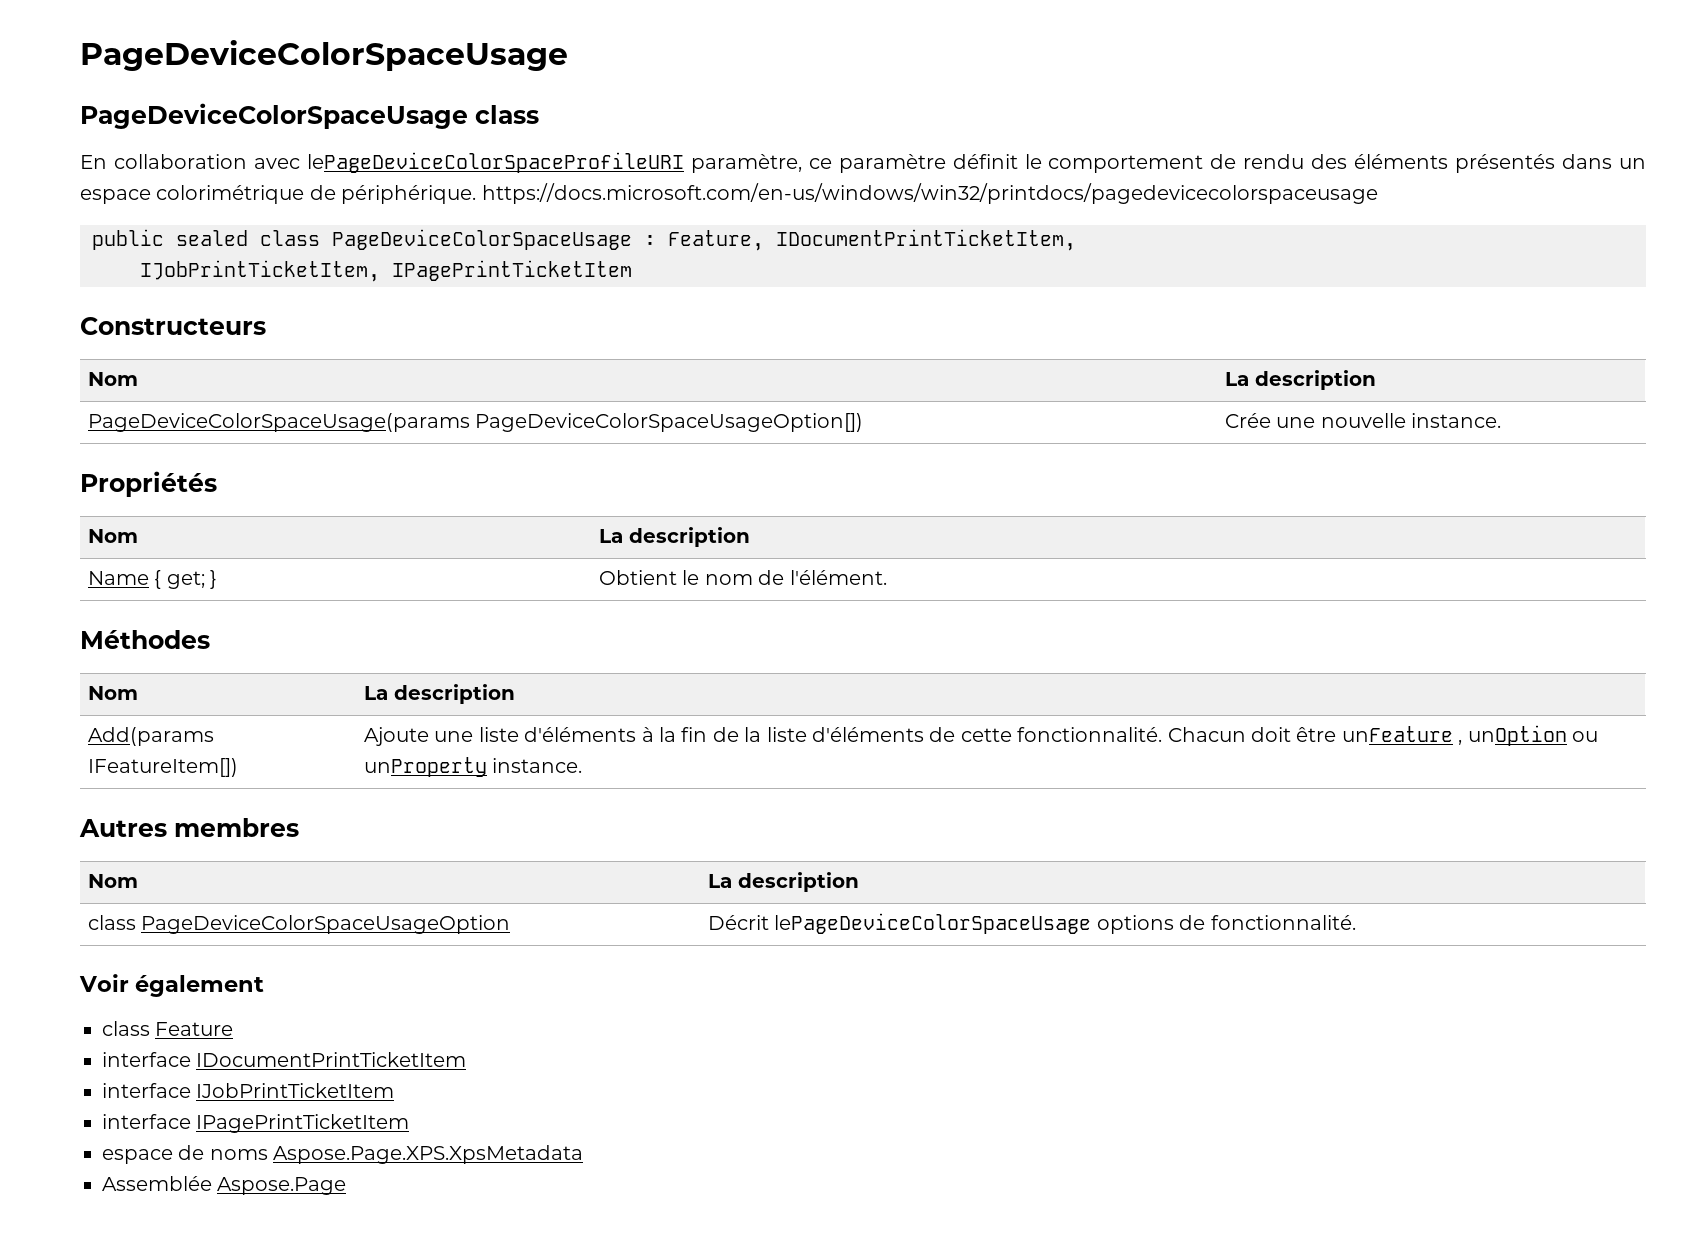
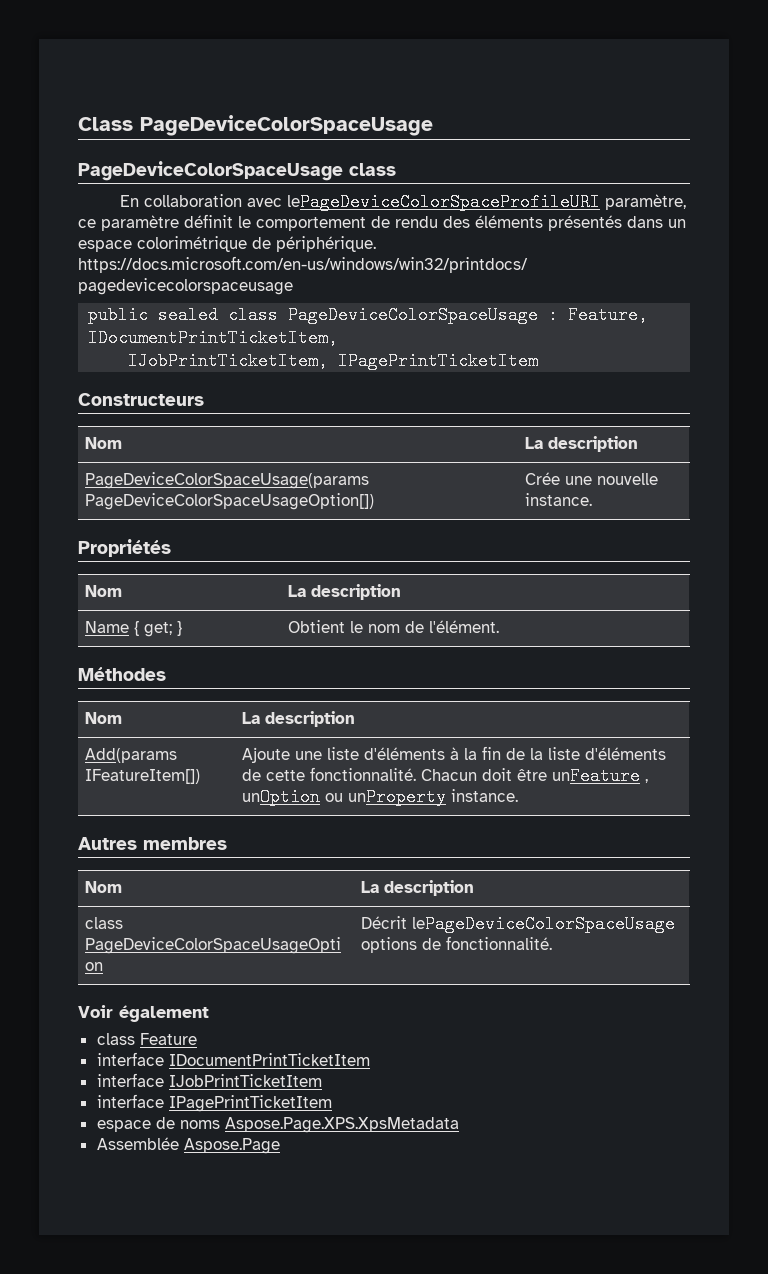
(80, 55) none -> [78,117,133,131] Class

